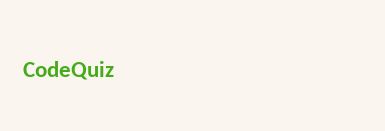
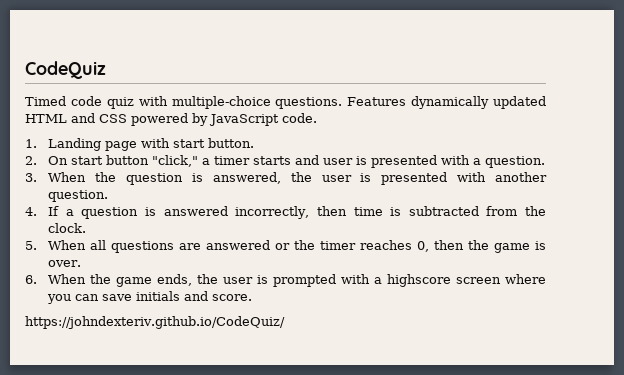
(114, 70) none -> [25,96,546,109] [25,113,317,126] [25,138,255,151] [25,155,546,168] [25,172,548,185] [48,190,109,202] [25,206,547,219] [48,223,87,233] [25,240,547,253] [48,260,82,267] [25,274,547,287] [47,291,253,304] [25,316,285,329] // Timed code quiz with multiple-choice questions. Features dynamically updated HTML and CSS powered by JavaScript code. // 1. Landing page with start button. // 2. On start button "click," a timer starts and user is presented with a question. // 3. When the question is answered, the user is presented with another question. // 4. If a question is answered incorrectly, then time is subtracted from the clock. // 5. When all questions are answered or the timer reaches 0, then the game is over. // 6. When the game ends, the user is prompted with a highscore screen where you can save initials and score. // https://johndexteriv.github.io/CodeQuiz/

